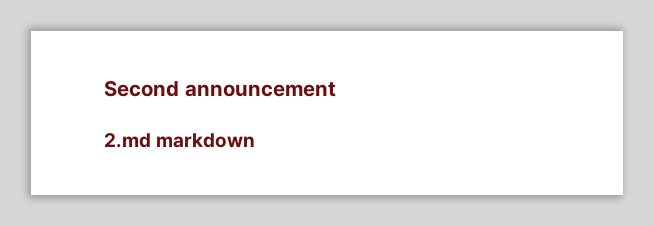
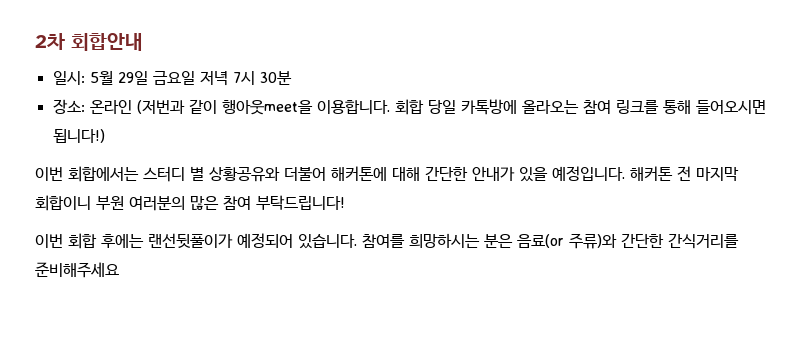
[104,80,336,97] [104,133,256,148] Second announcement // 2.md markdown -> [35,33,143,51] [52,70,292,86] [52,99,766,115] [52,129,105,143] [35,166,739,182] [35,195,345,211] [35,233,739,249] [35,262,119,278] 2차 회합안내 // 일시: 5월 29일 금요일 저녁 7시 30분 // 장소: 온라인 (저번과 같이 행아웃meet을 이용합니다. 회합 당일 카톡방에 올라오는 참여 링크를 통해 들어오시면 됩니다!) // 이번 회합에서는 스터디 별 상황공유와 더불어 해커톤에 대해 간단한 안내가 있을 예정입니다. 해커톤 전 마지막 회합이니 부원 여러분의 많은 참여 부탁드립니다! // 이번 회합 후에는 랜선뒷풀이가 예정되어 있습니다. 참여를 희망하시는 분은 음료(or 주류)와 간단한 간식거리를 준비해주세요

